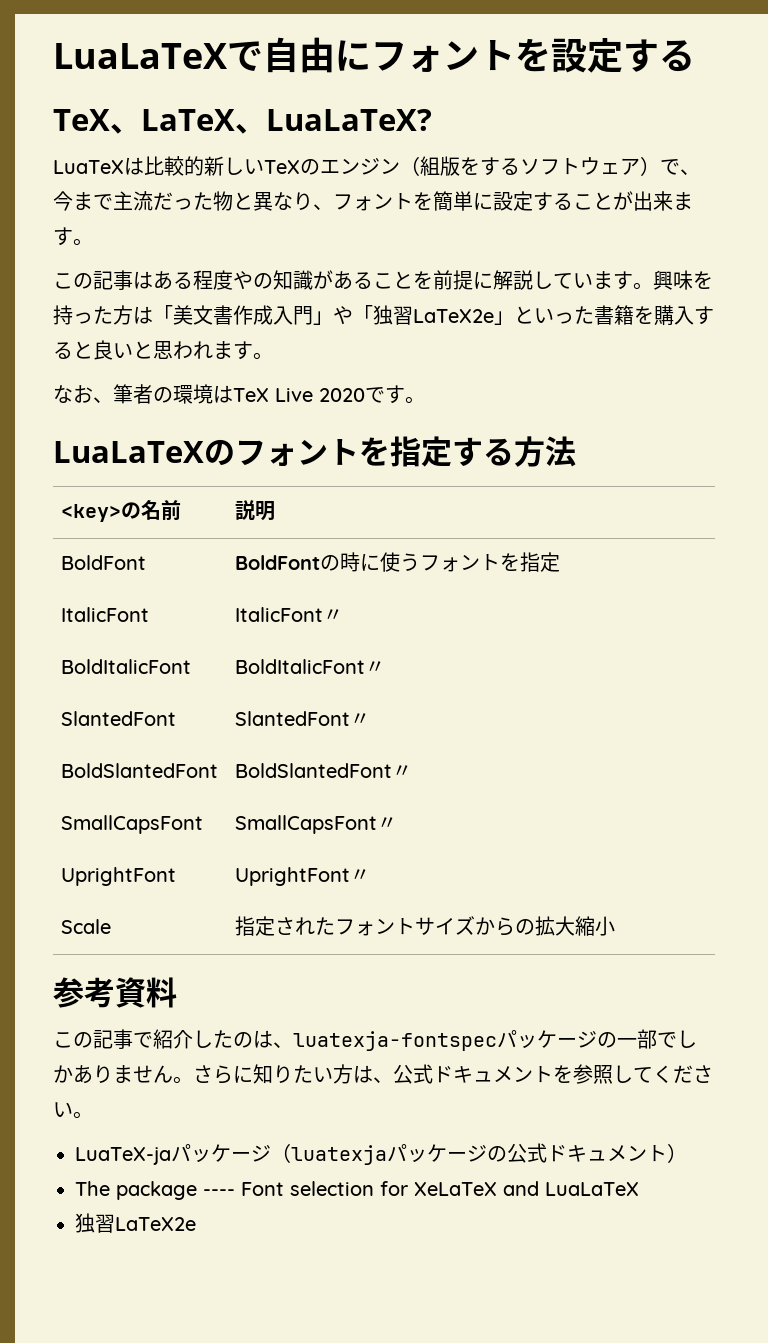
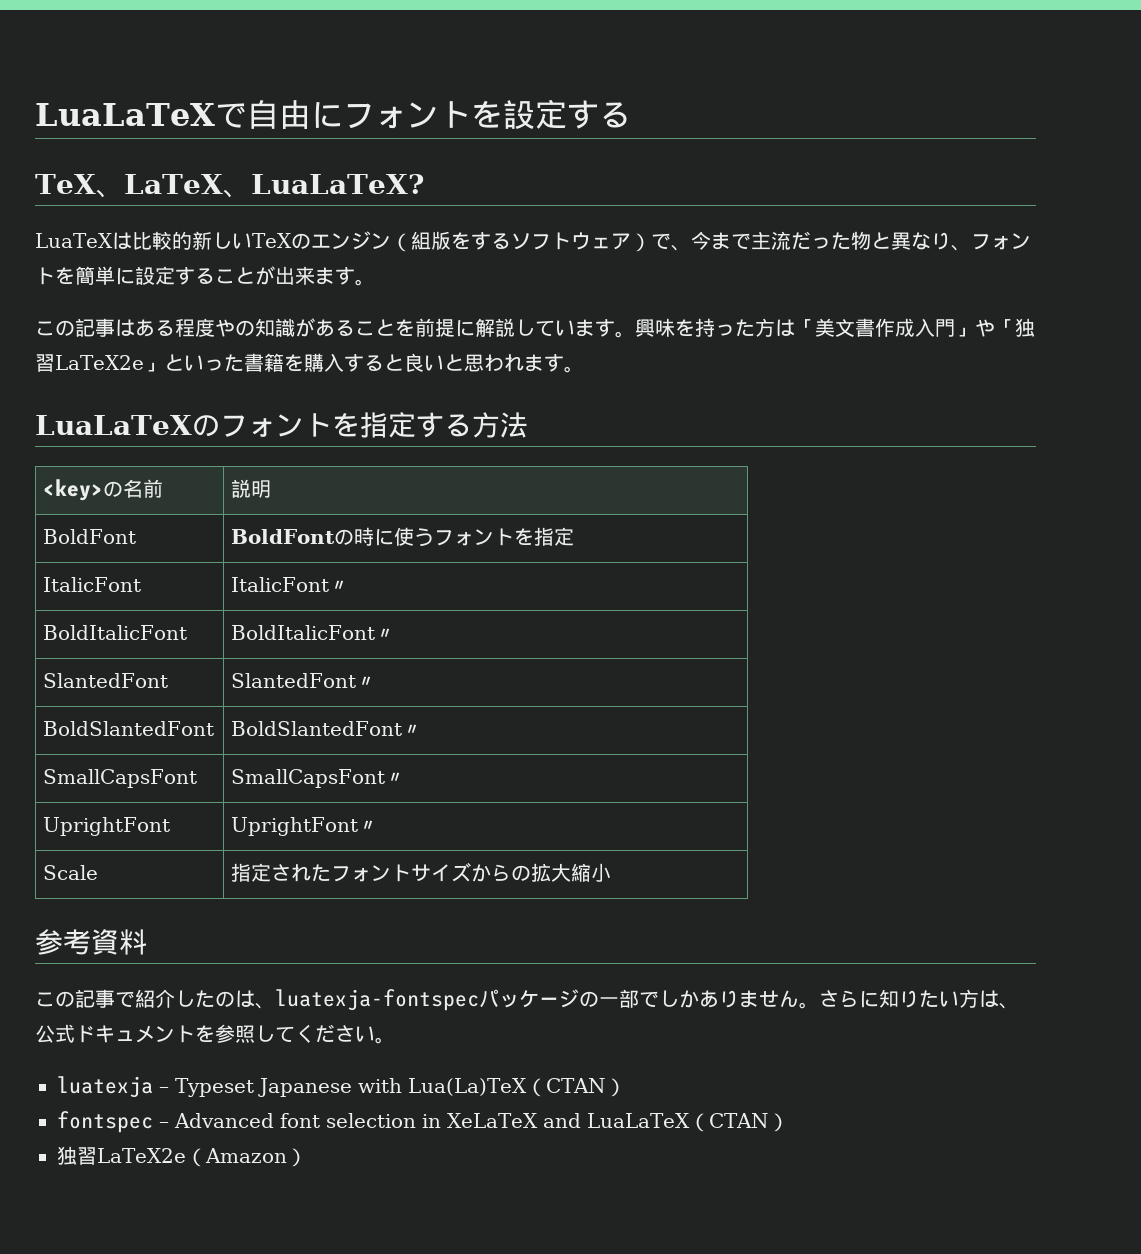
[53,384,425,404] // なお、筆者の環境はTeX Live 2020です。 -> (584, 369) none
[75,1143,687,1165] [75,1181,408,1200] LuaTeX-jaパッケージ（luatexjaパッケージの公式ドキュメント） // The package ---- Font selection for -> [57,1076,626,1098] [57,1111,441,1133] luatexja – Typeset Japanese with Lua(La)TeX（CTAN） // fontspec – Advanced font selection in
[75,1213,196,1233] // 独習LaTeX2e -> [688,1113,789,1132] [57,1146,307,1167] （CTAN） // 独習LaTeX2e（Amazon）

